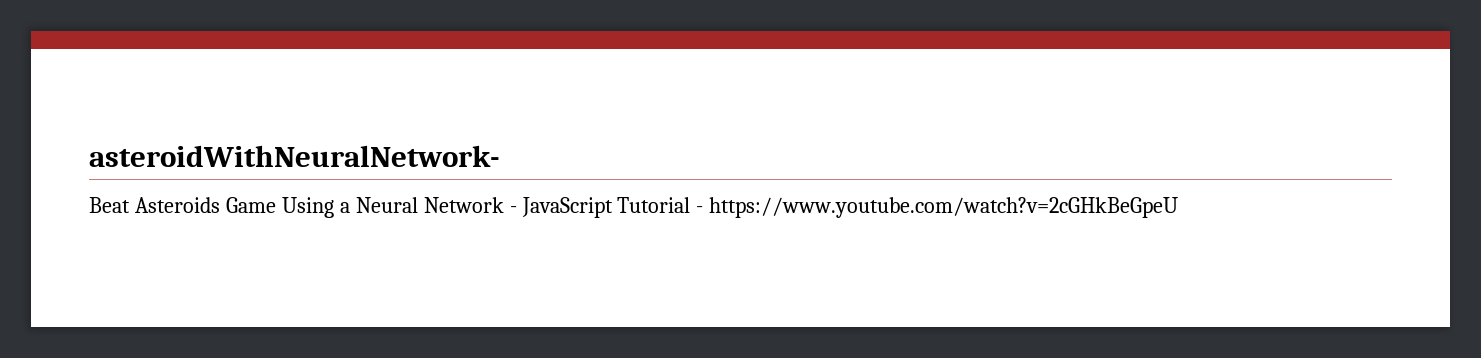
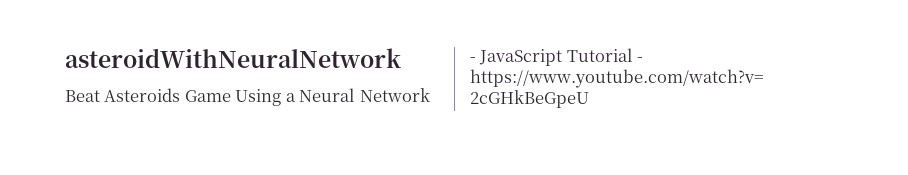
[89,145,500,167] asteroidWithNeuralNetwork- -> [65,48,401,68] asteroidWithNeuralNetwork

